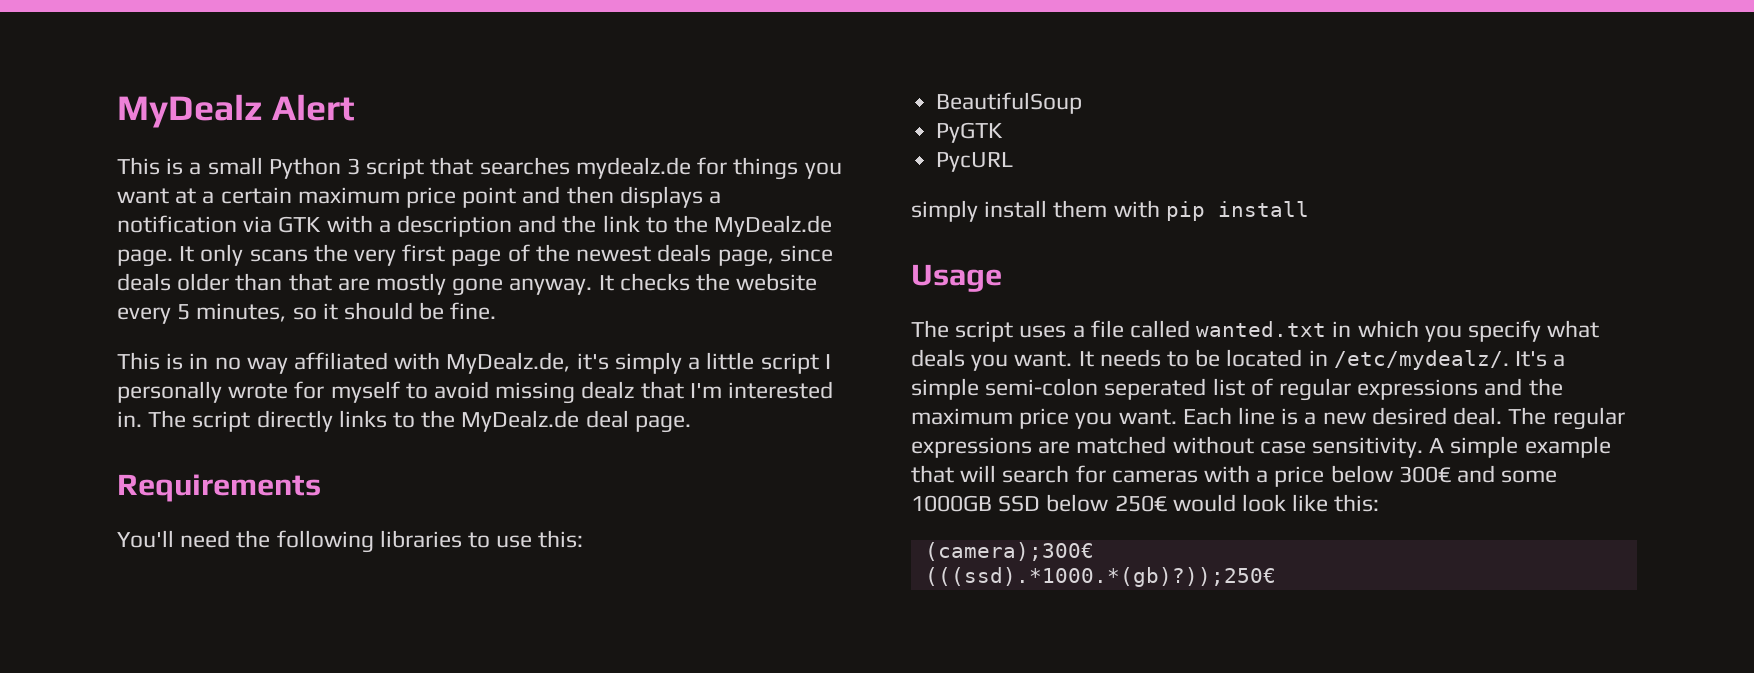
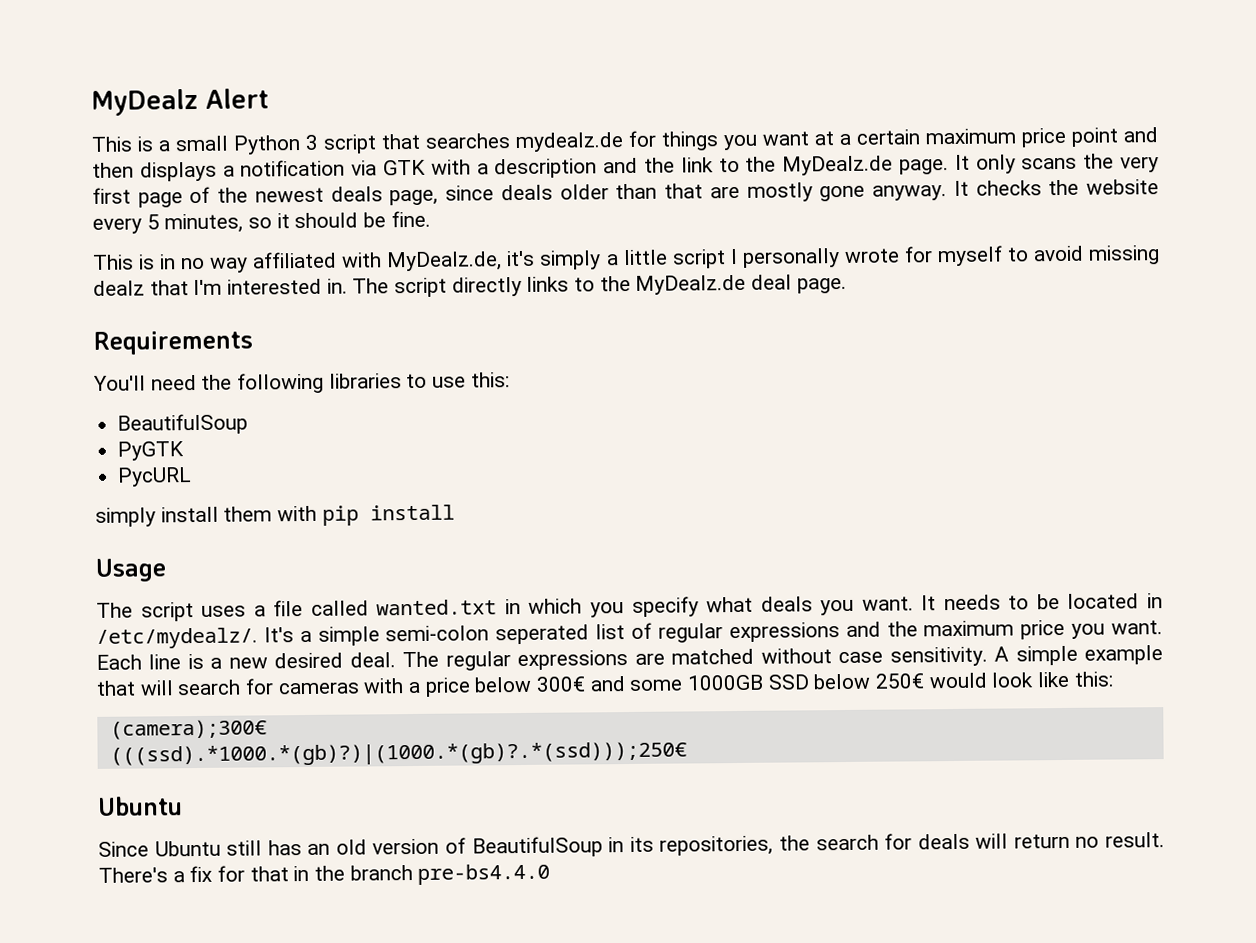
[924,567,1276,587] (((ssd).*1000.*(gb)?));250€ -> [109,741,687,767] [97,796,183,816] [98,832,1165,858] [98,863,551,885] (((ssd).*1000.*(gb)?)|(1000.*(gb)?.*(ssd)));250€ // Ubuntu // Since Ubuntu still has an old version of BeautifulSoup in its repositories, the search for deals will return no result. There's a fix for that in the branch pre-bs4.4.0

